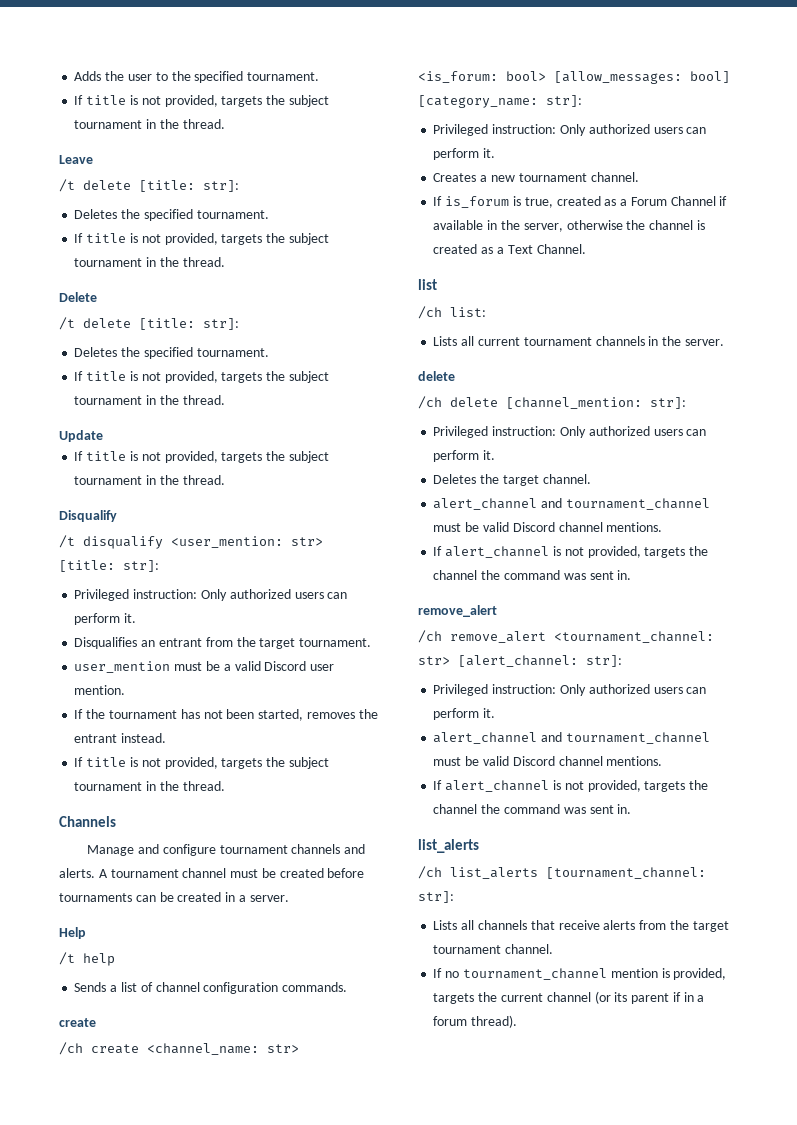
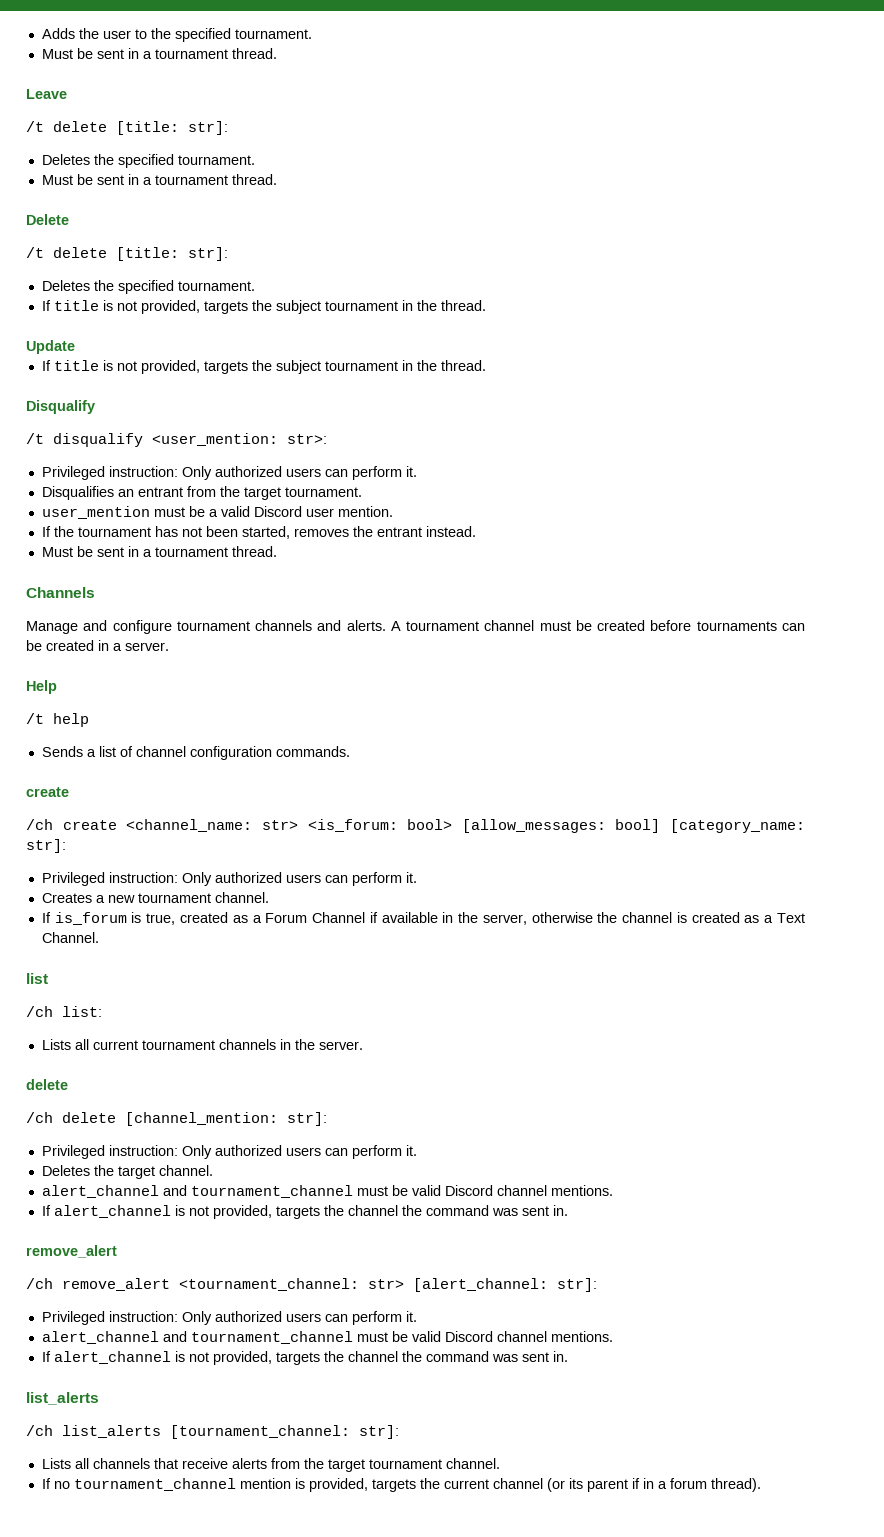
[74,95,329,107] [74,119,179,129] If title is not provided, targets the subject tournament in the -> [41,48,228,59] Must be sent in a tournament
[74,233,329,245] [74,257,179,267] If title is not provided, targets the subject tournament in the -> [41,174,228,185] Must be sent in a tournament
[291,537,323,546] [59,560,159,572] str> [title: str]: -> [287,434,327,444] str>:
[74,757,329,769] [74,781,179,791] If title is not provided, targets the subject tournament in the -> [41,546,228,557] Must be sent in a tournament

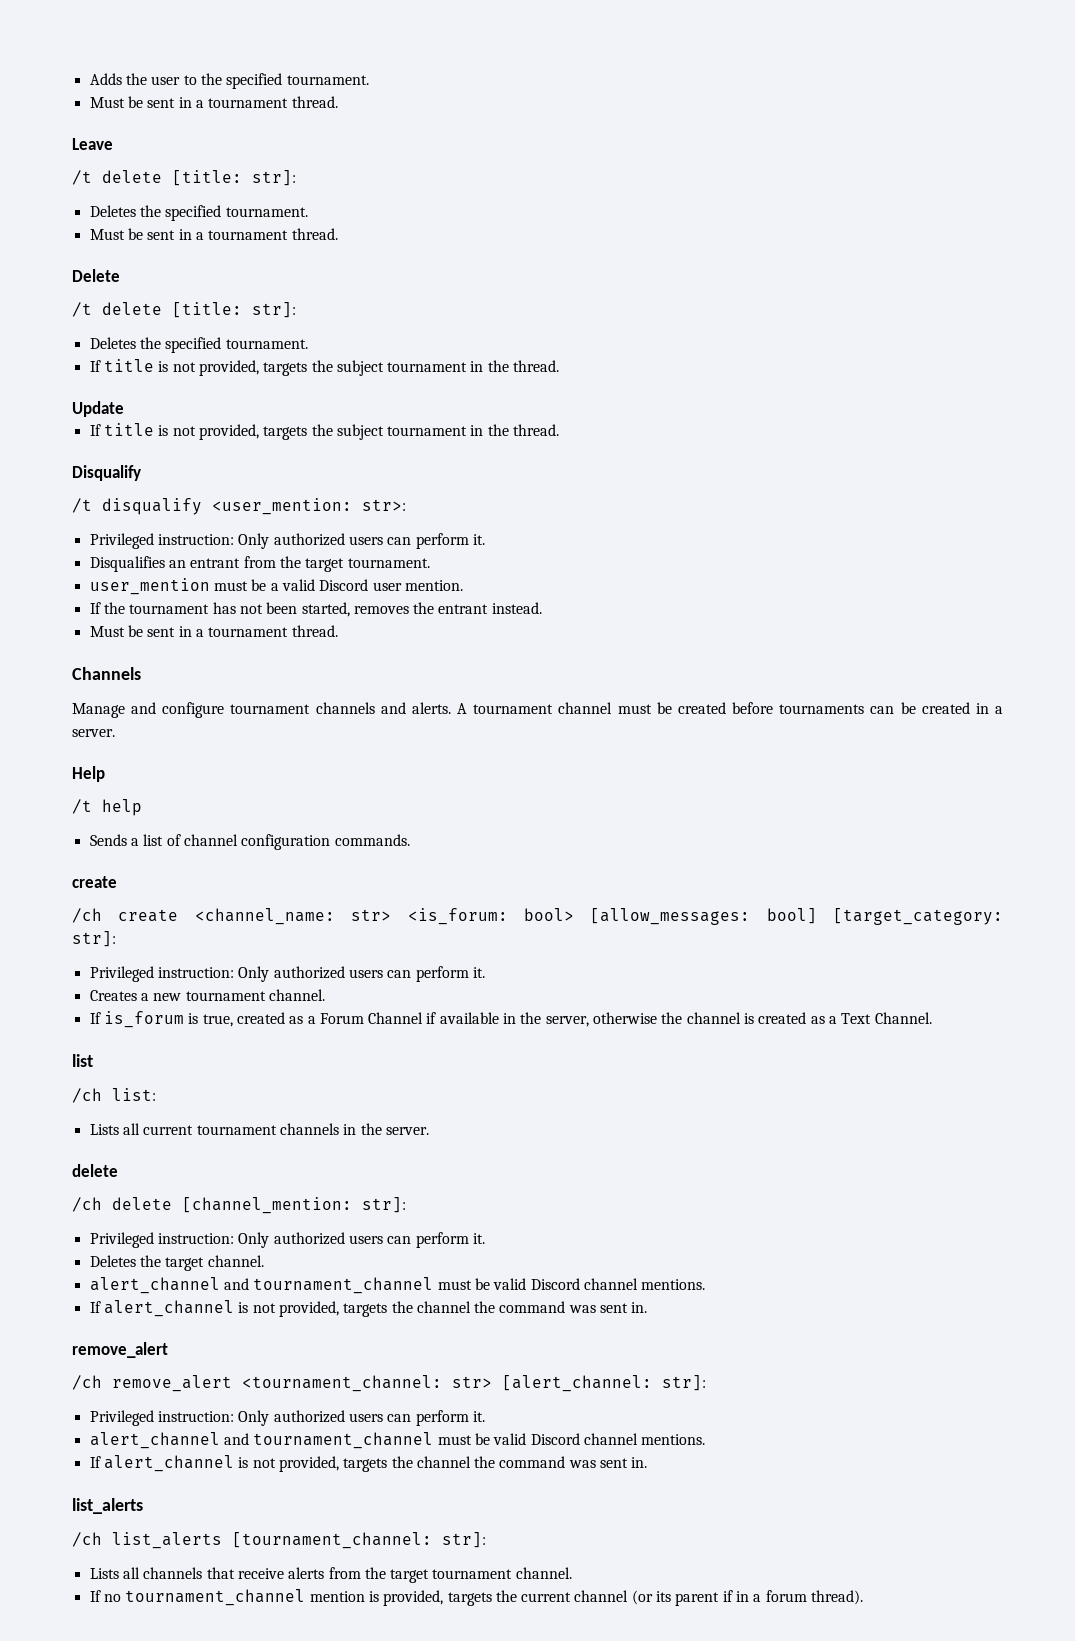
[670,819,805,833] [category_name: -> [833,908,1003,925] [target_category:

